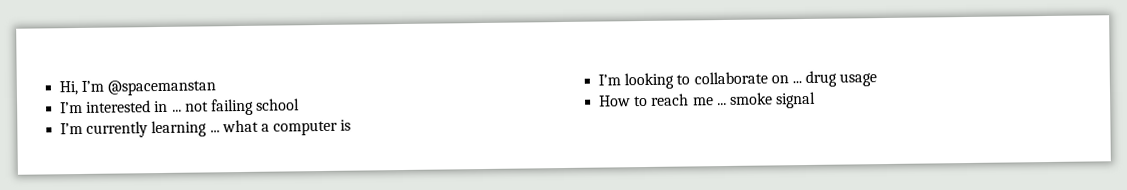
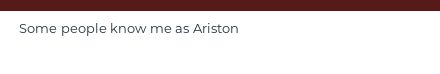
[59,79,217,96] [60,98,301,116] [60,119,352,138] [598,70,878,90] [599,91,817,109] Hi, I’m @spacemanstan // I’m interested in ... not failing school // I’m currently learning ... what a computer is // I’m looking to collaborate on ... drug usage // How to reach me ... smoke signal -> [19,23,239,36] Some people know me as Ariston

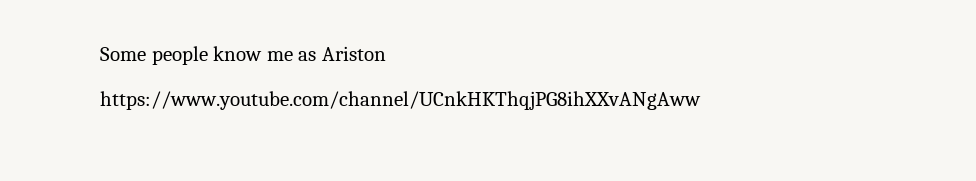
(239, 28) none -> [100,91,701,110] // https://www.youtube.com/channel/UCnkHKThqjPG8ihXXvANgAww

